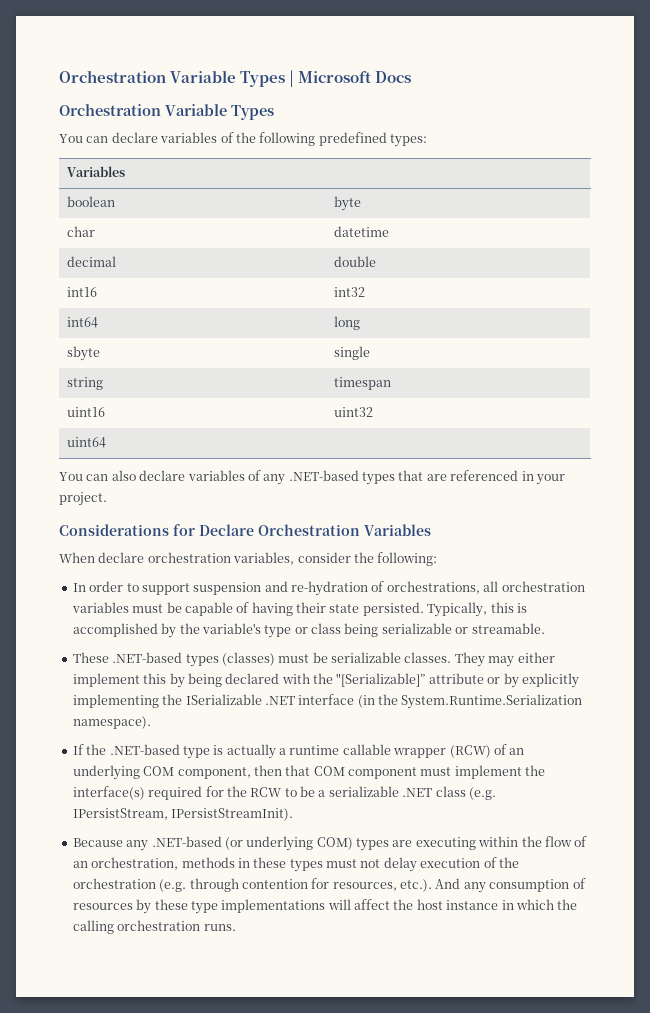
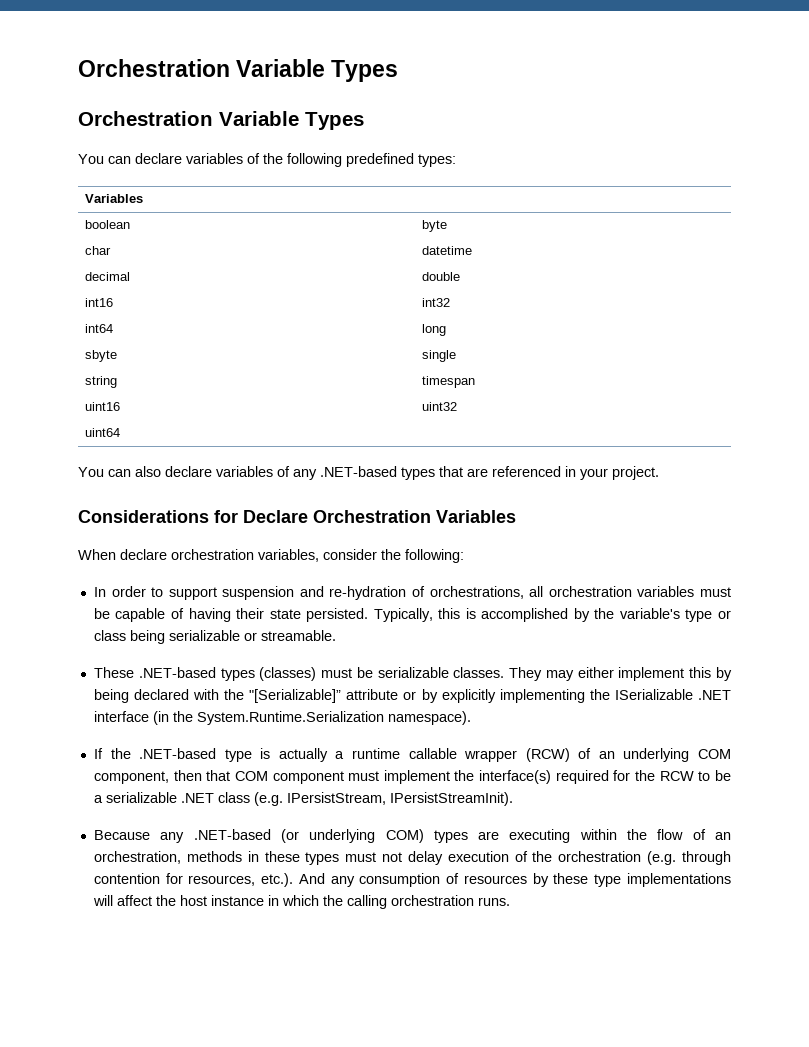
[59,70,412,87] Orchestration Variable Types | Microsoft Docs -> [78,59,399,82] Orchestration Variable Types

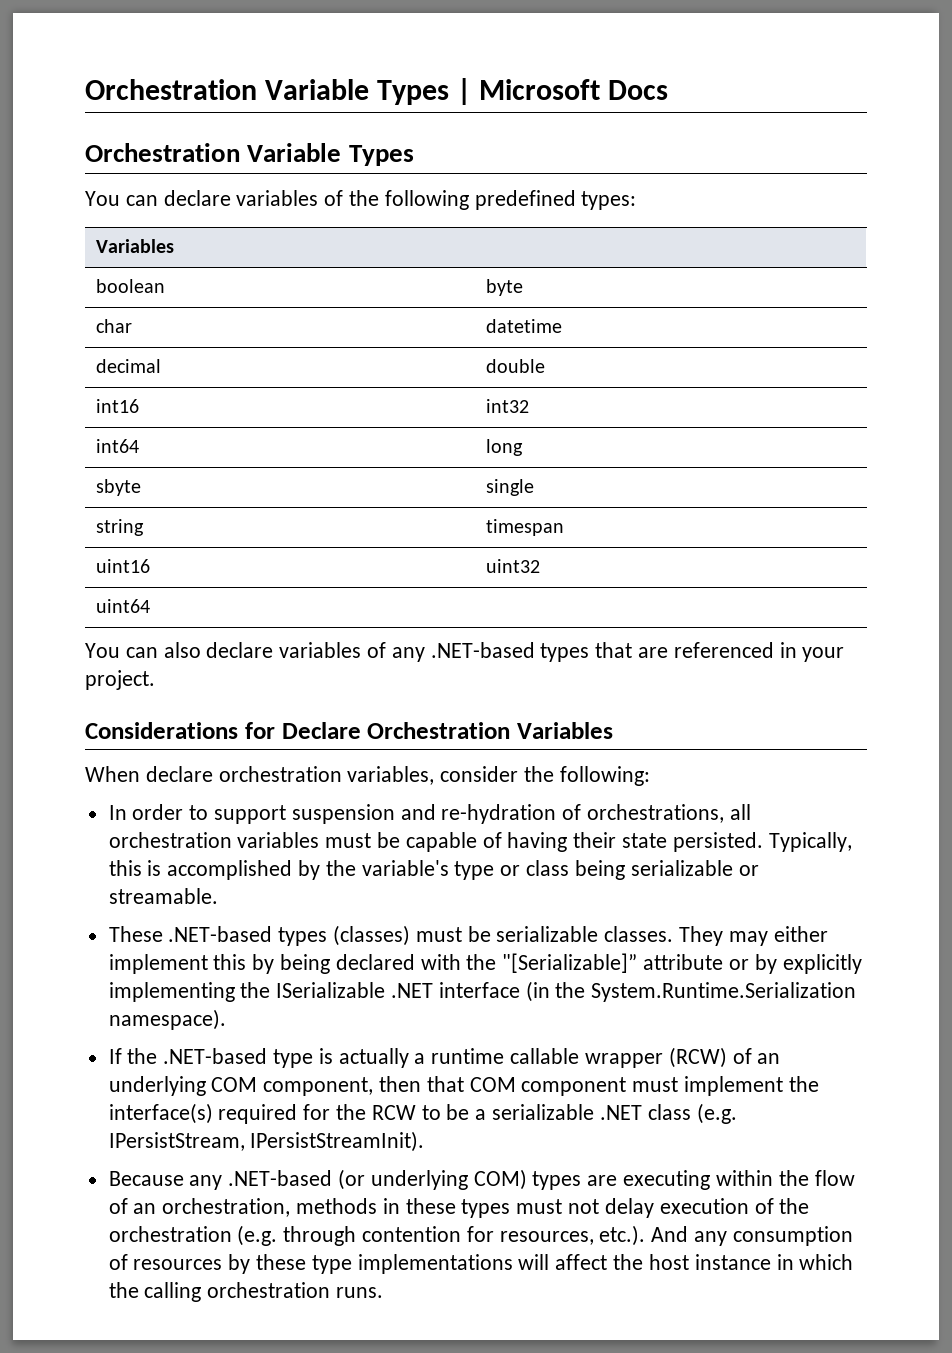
[78,59,399,82] Orchestration Variable Types -> [85,78,668,105] Orchestration Variable Types | Microsoft Docs

